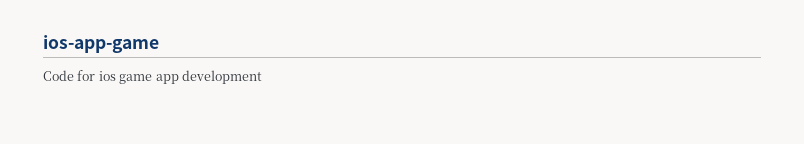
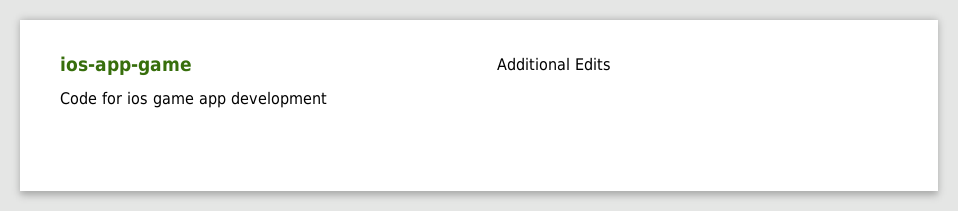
(262, 77) none -> [497,57,611,71] // Additional Edits

